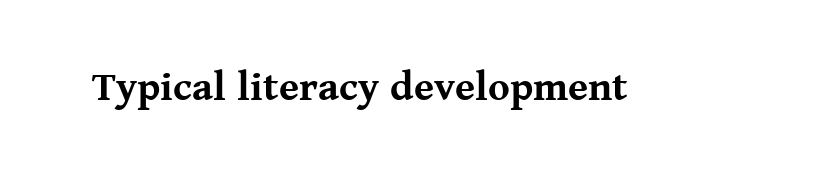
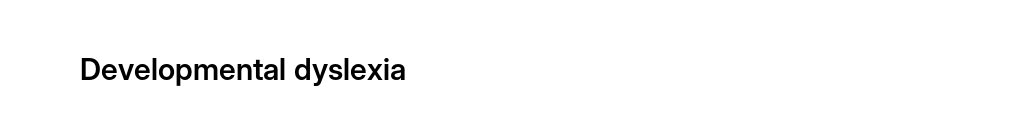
[92,69,628,110] Typical literacy development -> [80,58,407,87] Developmental dyslexia

